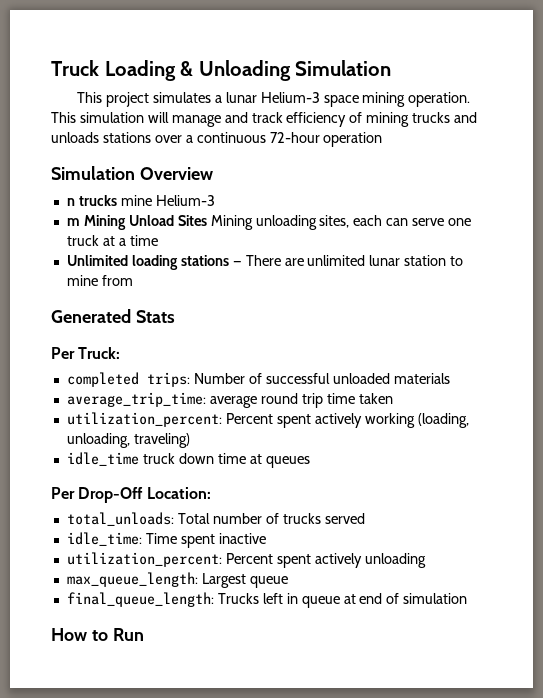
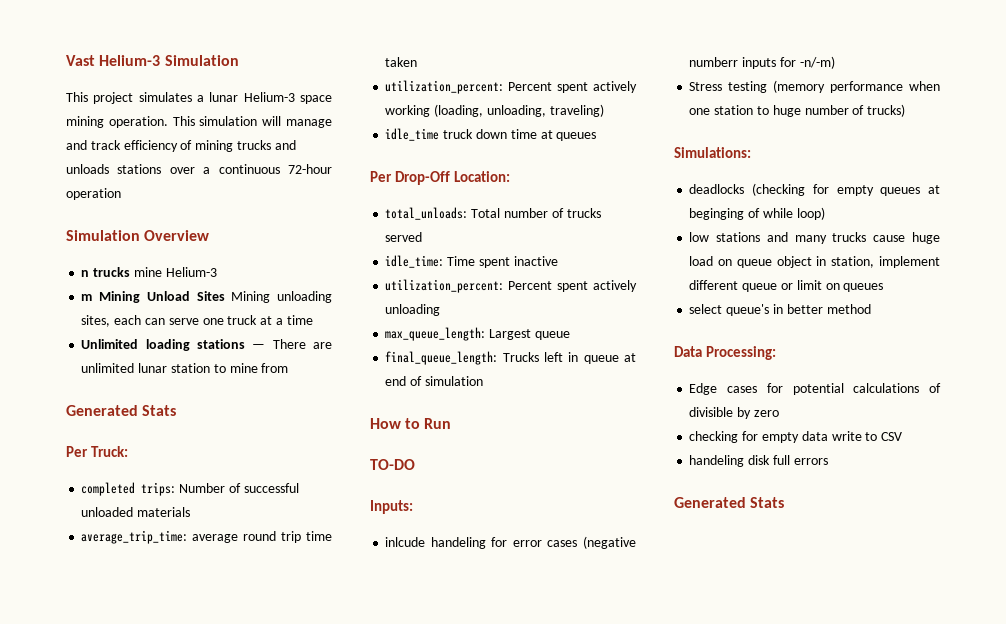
[51,60,291,81] Truck Loading & Unloading -> [66,55,161,66] Vast Helium-3
(144, 634) none -> [370,459,415,470] [370,500,413,514] [385,536,636,549] [689,56,835,69] [689,80,940,93] [689,104,906,117] [674,147,751,158] [689,183,940,196] [689,207,825,220] [689,232,940,244] [689,256,940,268] [689,280,884,292] [689,304,871,316] [674,346,776,360] [689,383,941,395] [689,407,779,419] [689,431,903,443] [689,455,828,467] [674,497,785,508] // TO-DO // Inputs: // inlcude handeling for error cases (negative numberr inputs for -n/-m) // Stress testing (memory performance when one station to huge number of trucks) // Simulations: // deadlocks (checking for empty queues at beginging of while loop) // low stations and many trucks cause huge load on queue object in station, implement different queue or limit on queues // select queue's in better method // Data Processing: // Edge cases for potential calculations of divisible by zero // checking for empty data write to CSV // handeling disk full errors // Generated Stats

